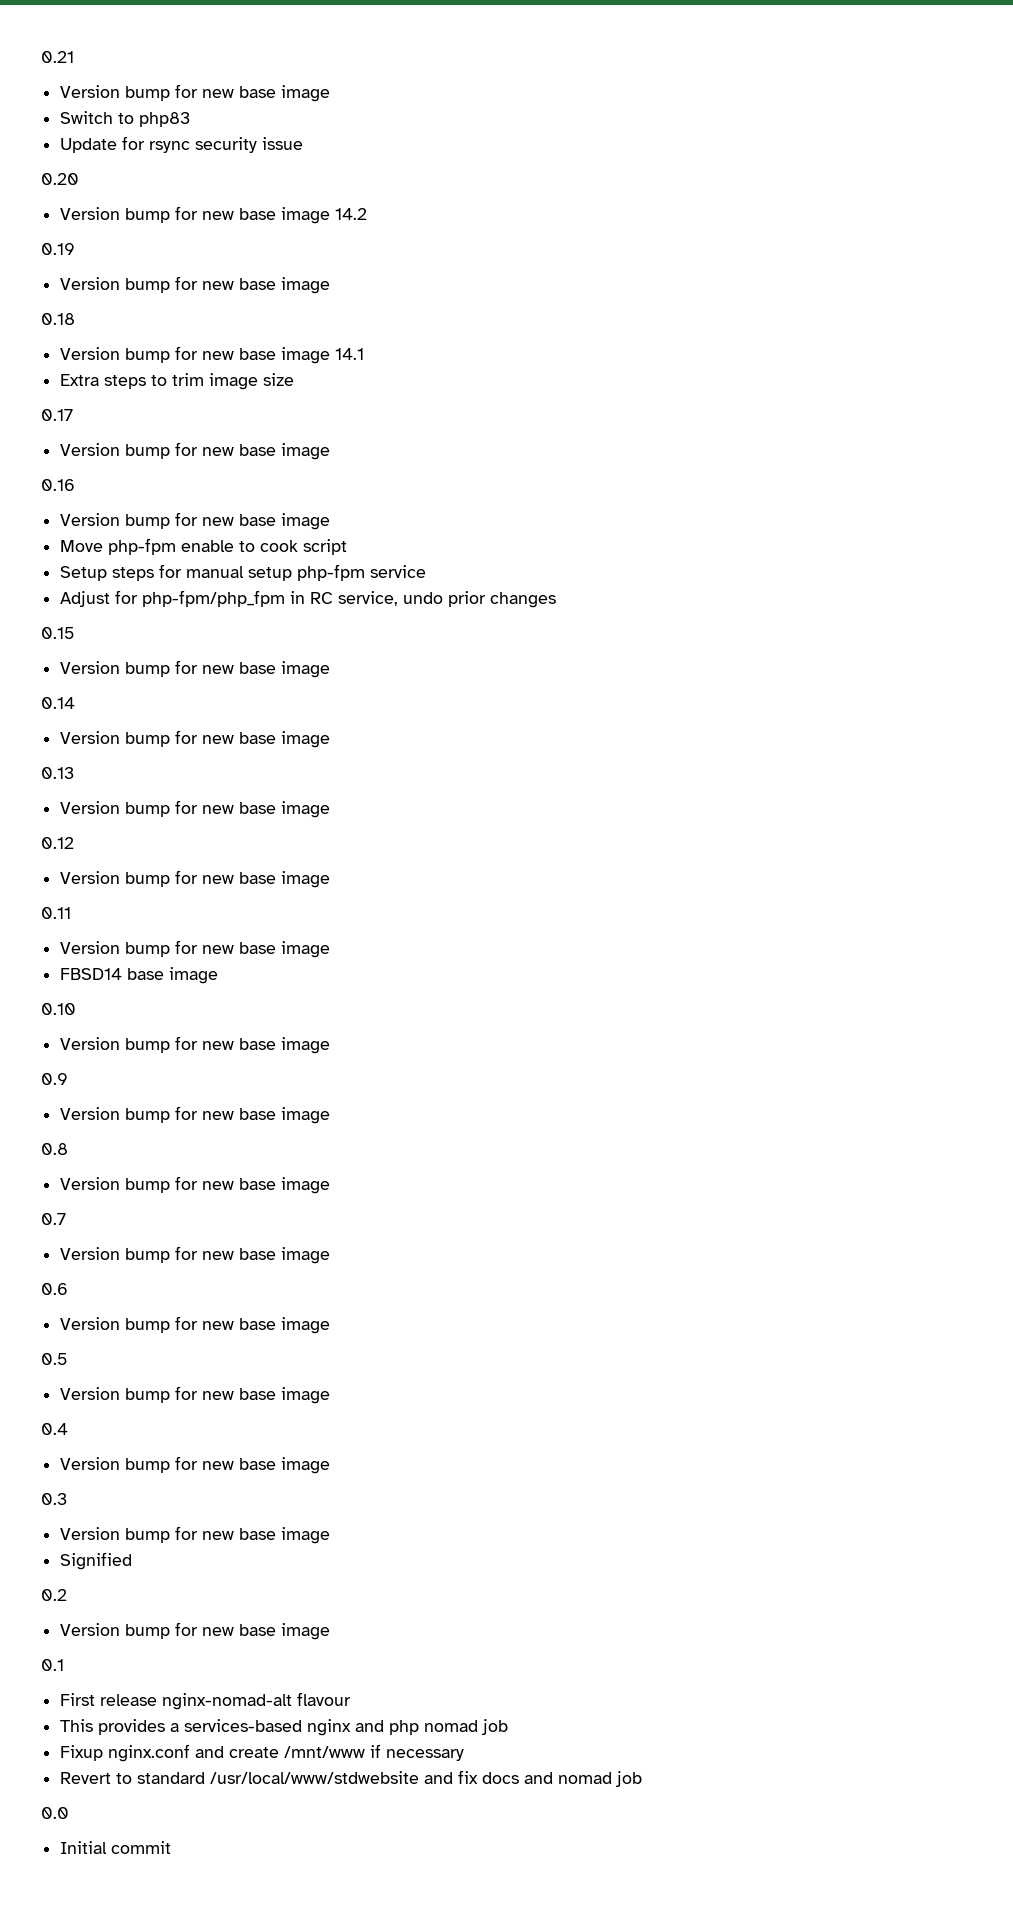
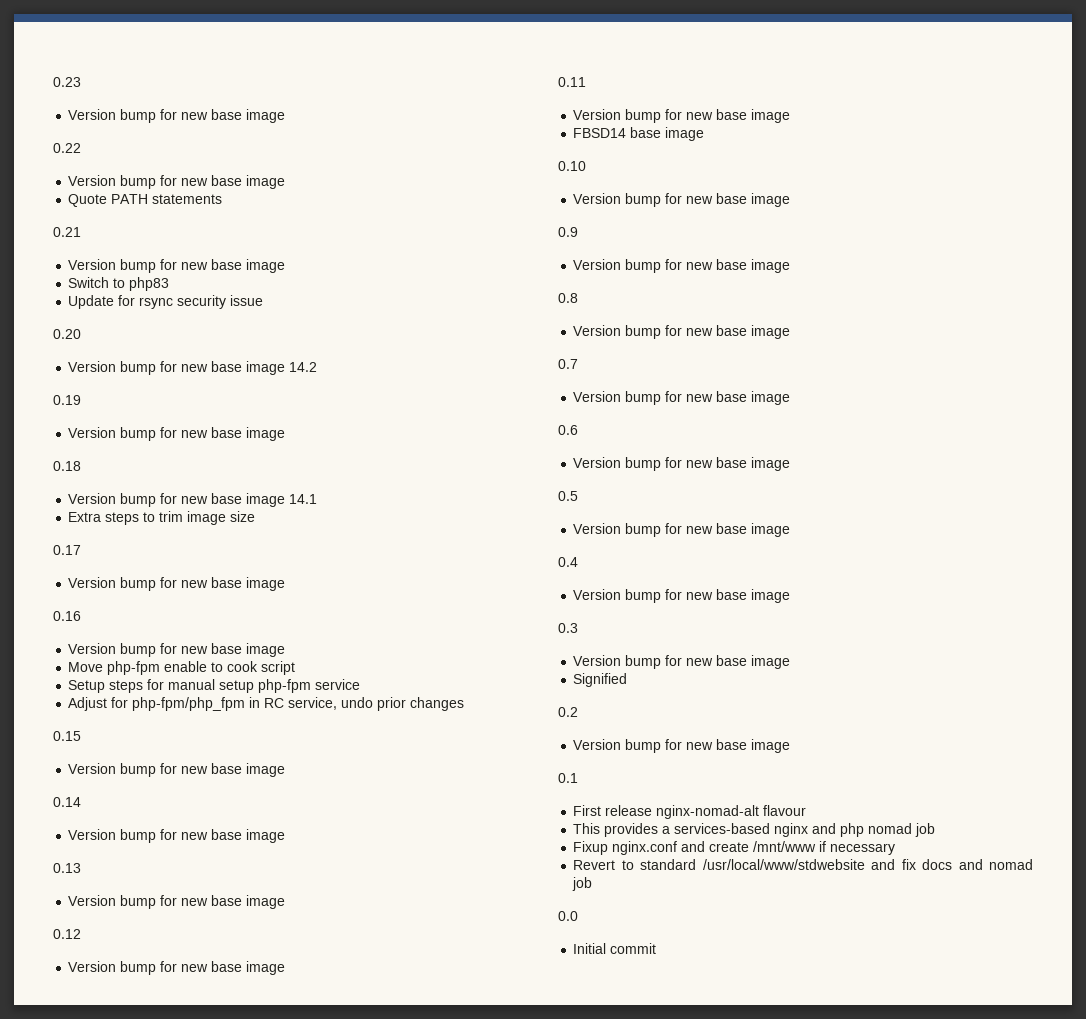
(41, 57) none -> [53,77,81,87] [68,109,286,123] [53,143,81,153] [68,175,286,189] [68,194,223,207] 0.23 // Version bump for new base image // 0.22 // Version bump for new base image // Quote PATH statements //

